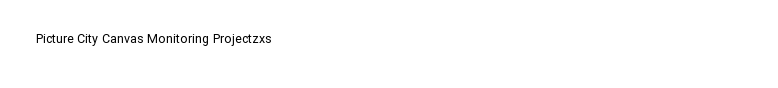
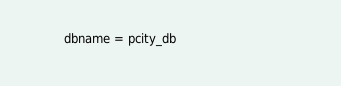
[36,34,272,46] Picture City Canvas Monitoring Projectzxs -> [64,33,176,47] dbname = pcity_db

